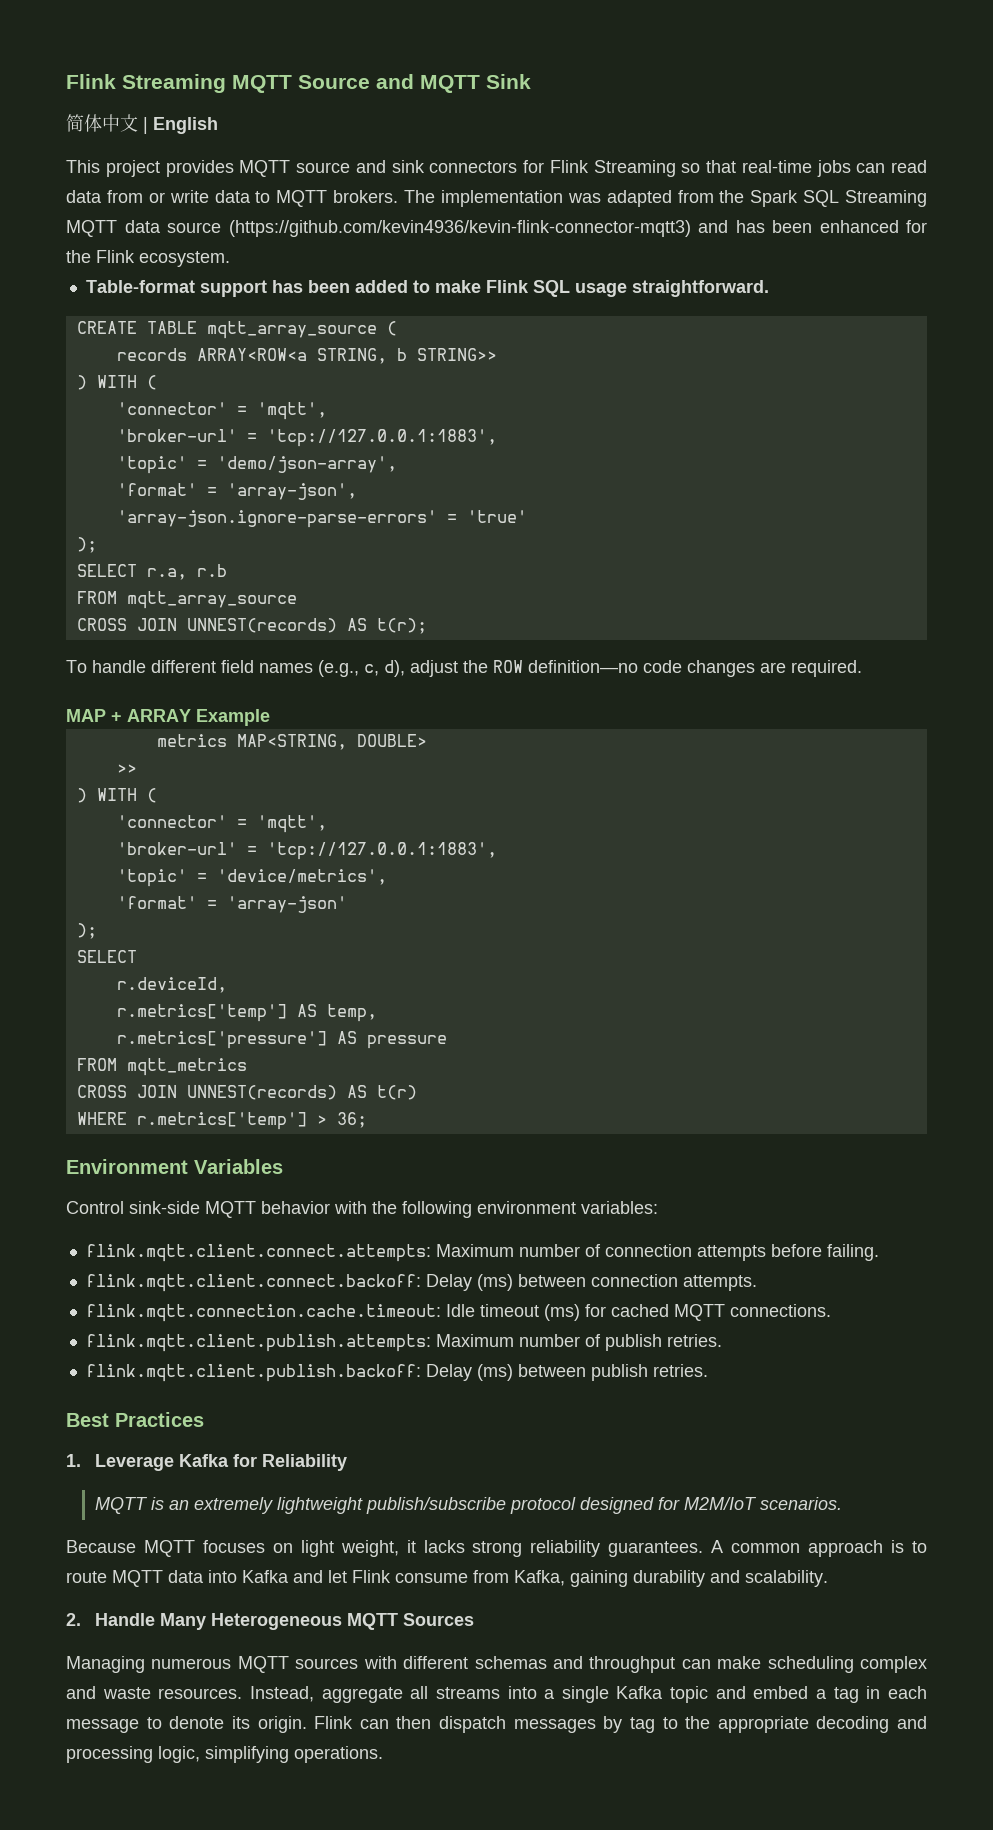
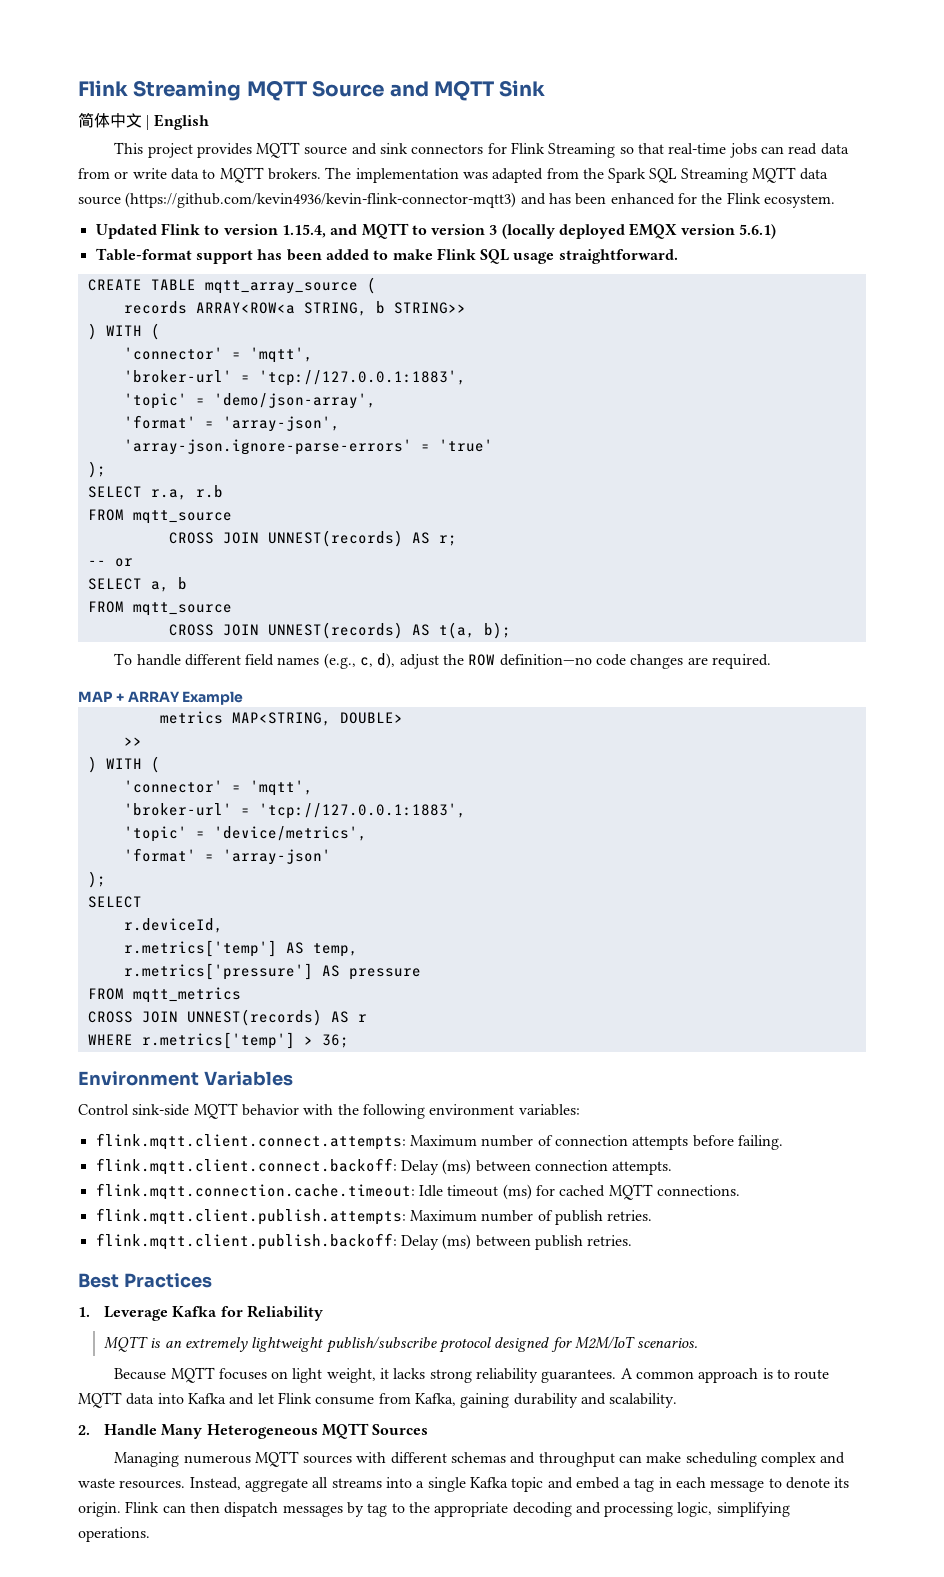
(230, 259) none -> [95,223,777,239] // Updated Flink to version 1.15.4, and MQTT to version 3 (locally deployed EMQX version 5.6.1)
[126,591,297,609] [76,618,427,634] mqtt_array_source // CROSS JOIN UNNEST(records) AS t(r); -> [132,510,232,524] [168,530,457,547] [87,558,133,567] [87,577,187,592] [87,601,232,616] [168,622,511,639] mqtt_source // CROSS JOIN UNNEST(records) AS r; // -- or // SELECT a, b // FROM mqtt_source // CROSS JOIN UNNEST(records) AS t(a, b);
[376,1085,417,1100] t(r) -> [357,1014,367,1022] r

